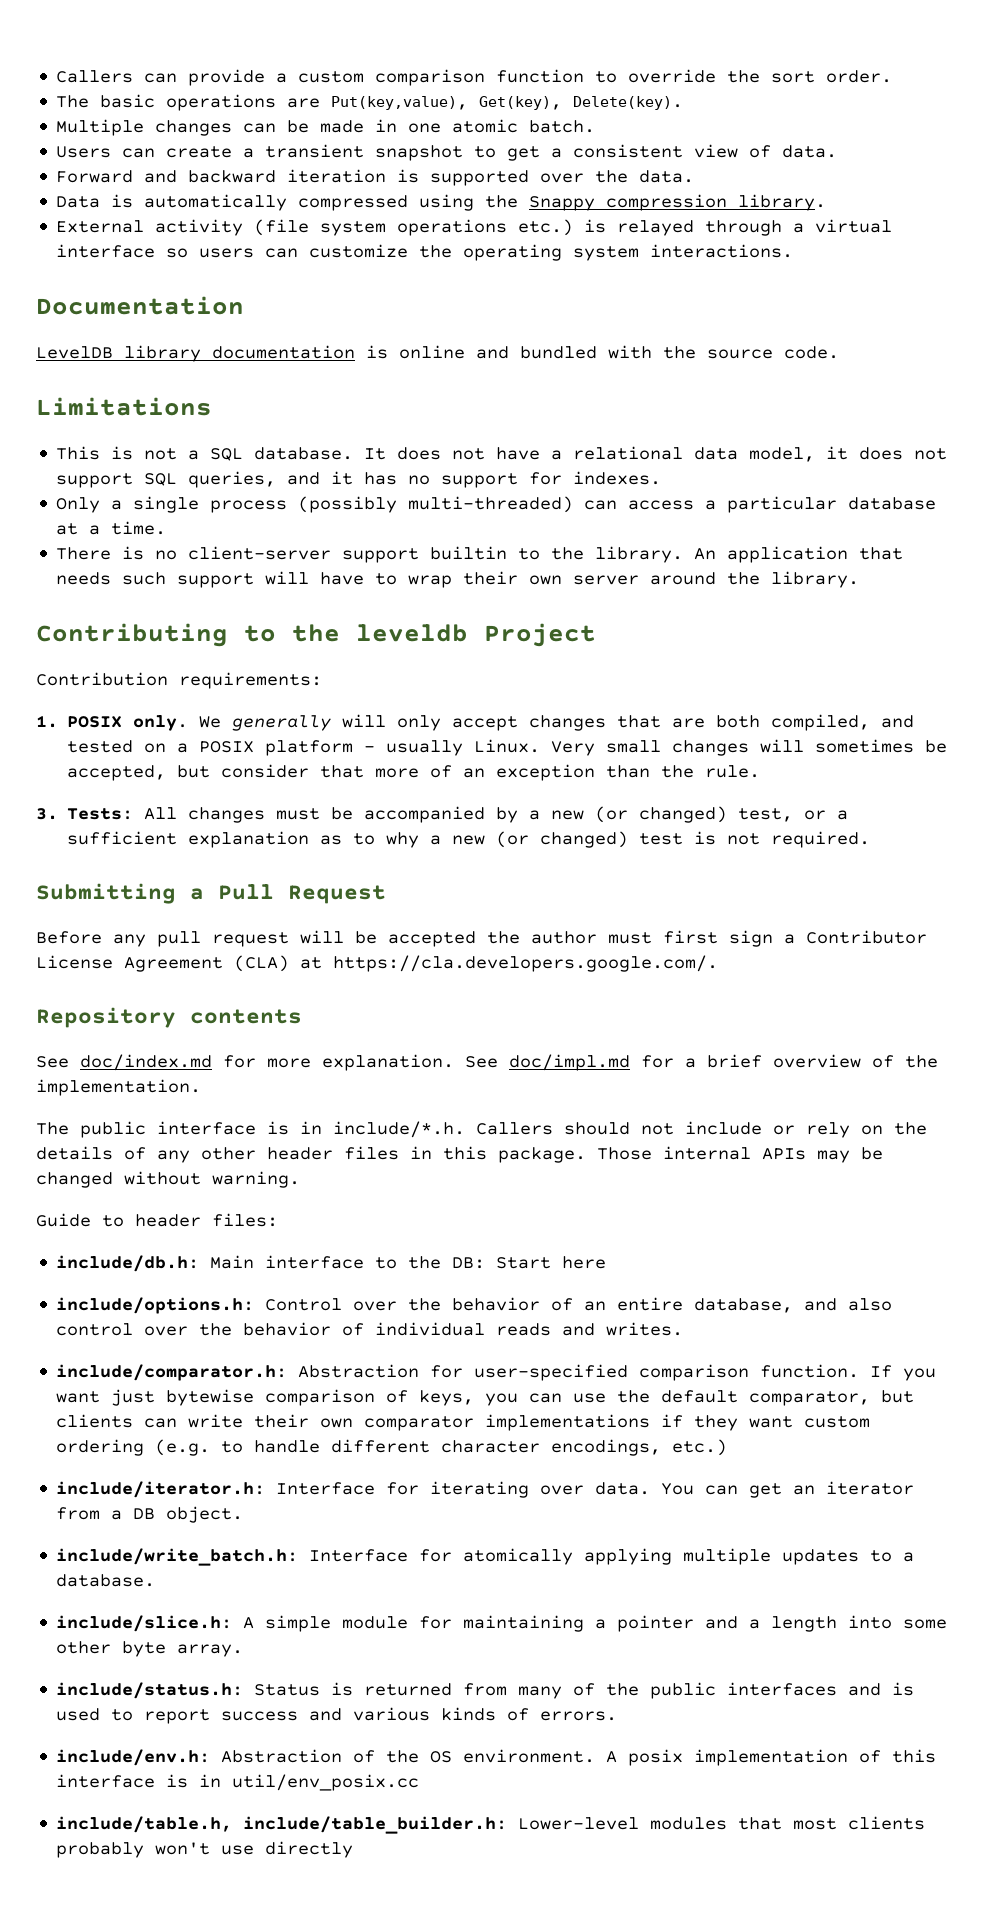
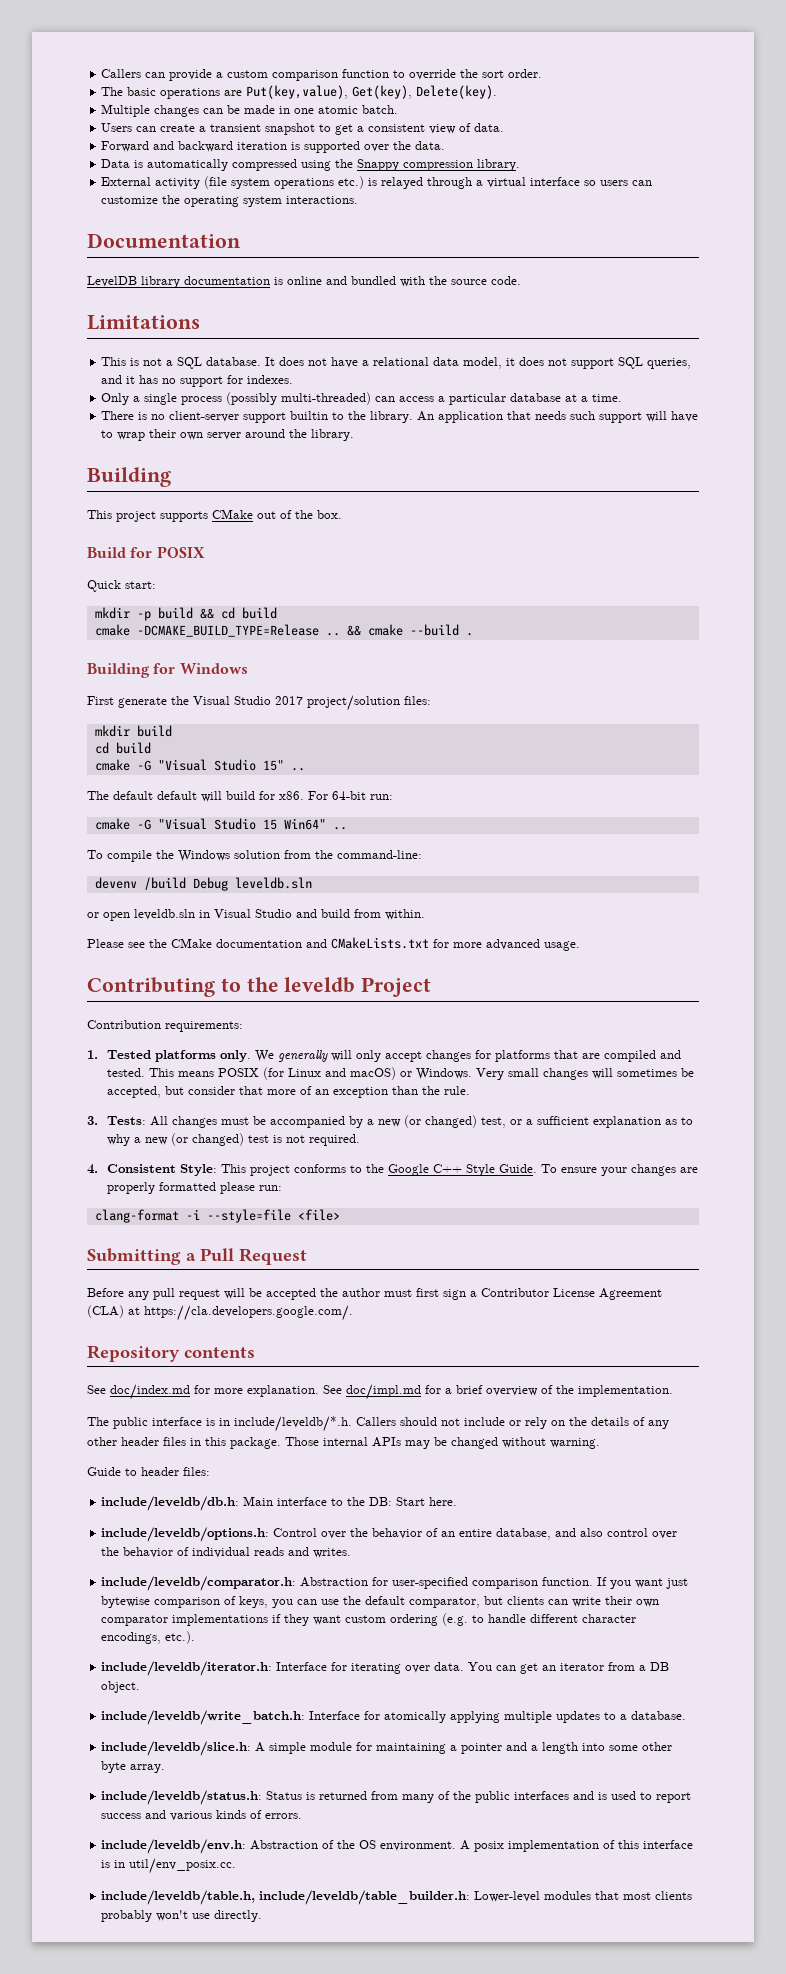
(860, 579) none -> [87,467,171,487] [87,509,342,522] [87,546,205,558] [87,580,156,592] [94,607,277,621] [94,624,473,637] [87,663,248,678] [87,695,431,711] [94,725,172,737] [94,742,151,754] [94,759,305,771] [87,791,393,802] [94,818,347,830] [87,850,422,862] [94,877,312,891] [87,909,425,921] [87,937,580,951] // Building // This project supports CMake out of the box. // Build for POSIX // Quick start: // mkdir -p build && cd build // cmake -DCMAKE_BUILD_TYPE=Release .. && cmake --build . // Building for Windows // First generate the Visual Studio 2017 project/solution files: // mkdir build // cd build // cmake -G "Visual Studio 15" .. // The default default will build for x86. For 64-bit run: // cmake -G "Visual Studio 15 Win64" .. // To compile the Windows solution from the command-line: // devenv /build Debug leveldb.sln // or open leveldb.sln in Visual Studio and build from within. // Please see the CMake documentation and CMakeLists.txt for more advanced usage.
[67,716,123,728] POSIX -> [106,1050,216,1062] Tested platforms
[617,714,915,731] [67,739,541,756] that are both compiled, and tested on a POSIX platform - usually Linux. -> [474,1050,681,1062] [106,1067,472,1080] for platforms that are compiled and tested. This means POSIX (for Linux and macOS) or Windows.
(871, 839) none -> [87,1164,698,1176] [106,1182,282,1194] [94,1209,340,1223] // 4. Consistent Style: This project conforms to the Google C++ Style Guide. To ensure your changes are properly formatted please run: // clang-format -i --style=file <file>
[333,1121,465,1138] include/*.h. -> [234,1416,352,1432] include/leveldb/*.h.
[56,1255,200,1272] include/db.h: -> [101,1496,240,1511] include/leveldb/db.h:
[562,1256,607,1269] [56,1297,255,1314] here // include/options.h: -> [429,1497,458,1506] [101,1527,270,1542] here. // include/leveldb/options.h:
[56,1364,288,1381] include/comparator.h: -> [101,1576,297,1591] include/leveldb/comparator.h:
[672,1439,728,1456] [56,1481,266,1498] etc.) // include/iterator.h: -> [165,1631,196,1644] [101,1661,273,1676] etc.). // include/leveldb/iterator.h:
[56,1548,299,1566] include/write_batch.h: -> [101,1710,306,1725] include/leveldb/write_batch.h:
[56,1615,233,1632] include/slice.h: -> [101,1741,252,1756] include/leveldb/slice.h:
[56,1682,244,1699] include/status.h: -> [101,1790,263,1805] include/leveldb/status.h:
[56,1749,211,1766] include/env.h: -> [101,1839,247,1854] include/leveldb/env.h:
[232,1774,420,1791] [56,1816,508,1834] util/env_posix.cc // include/table.h, include/table_builder.h: -> [129,1858,237,1874] [101,1890,471,1905] util/env_posix.cc. // include/leveldb/table.h, include/leveldb/table_builder.h:
[265,1841,354,1858] directly -> [214,1910,263,1922] directly.

